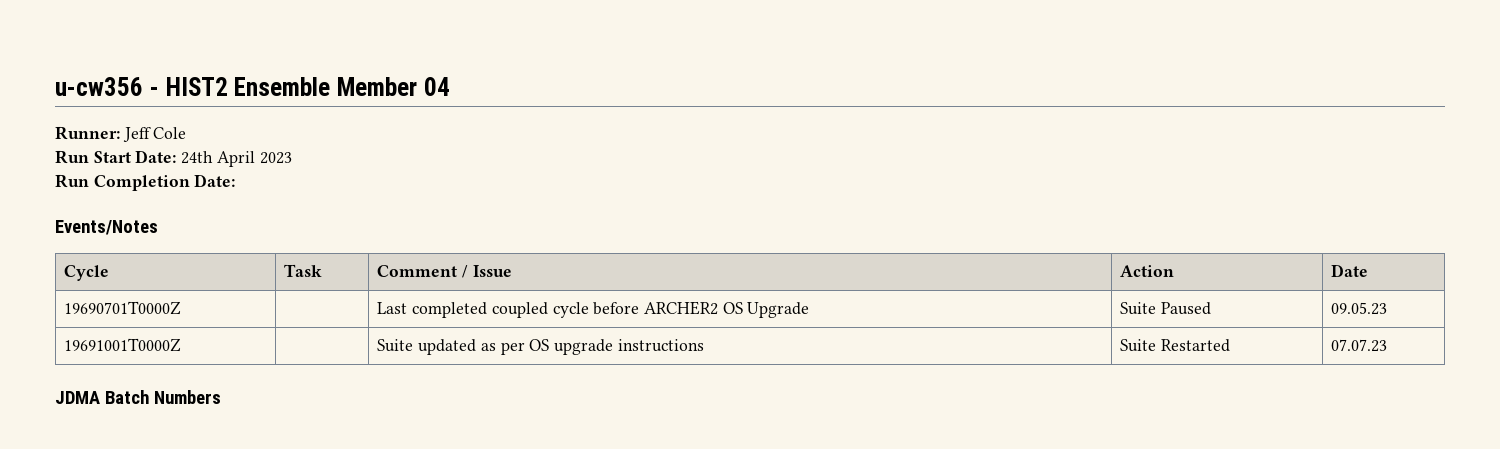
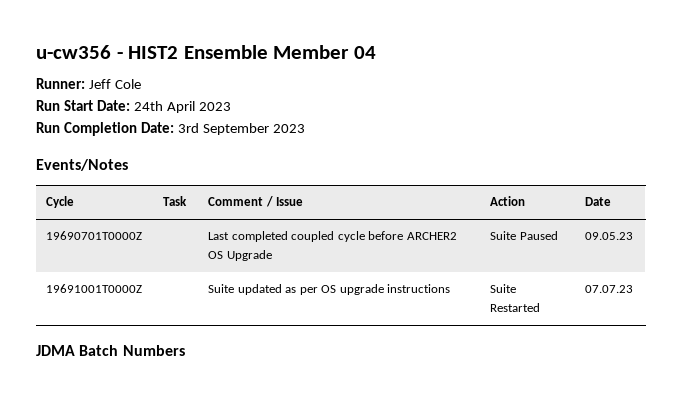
(236, 180) none -> [177,123,305,135] 3rd September 2023

